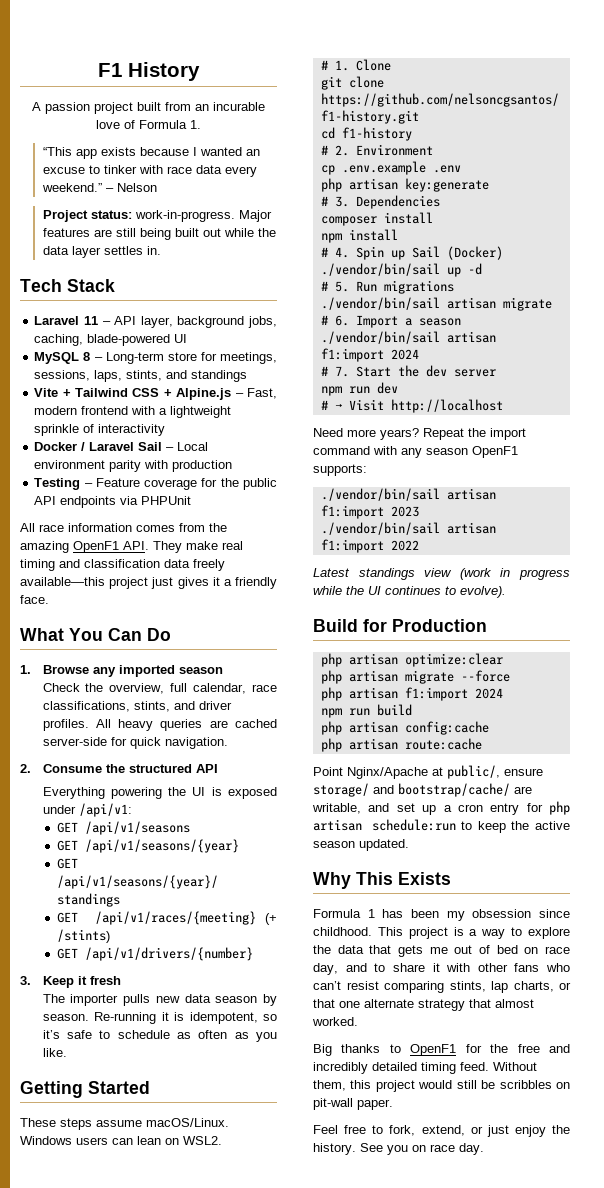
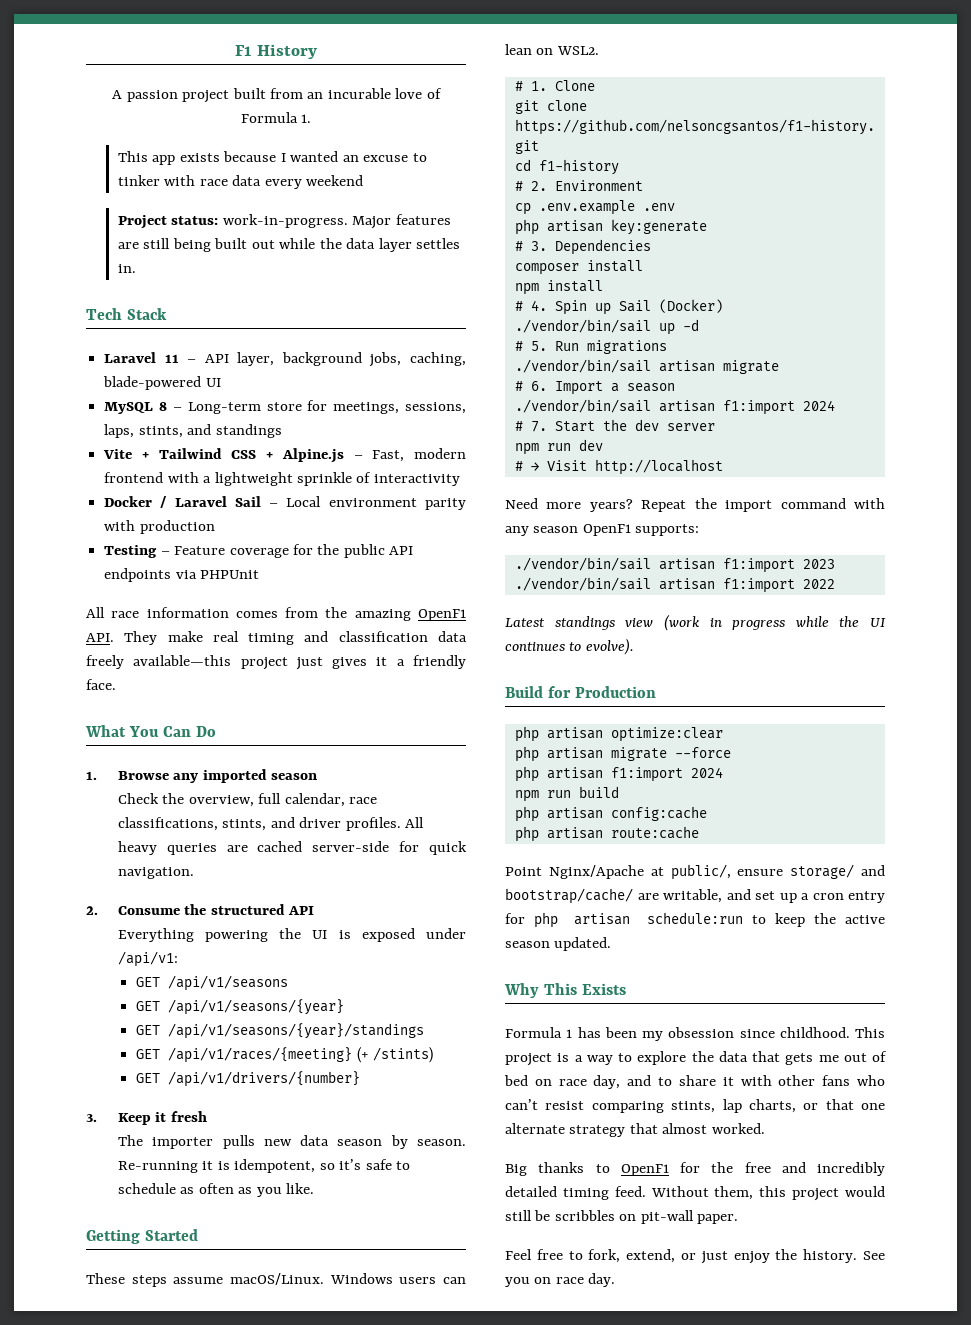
[42,147,72,156] “This -> [117,151,148,162] This
[41,183,157,192] weekend.” – Nelson -> [306,175,364,186] weekend

